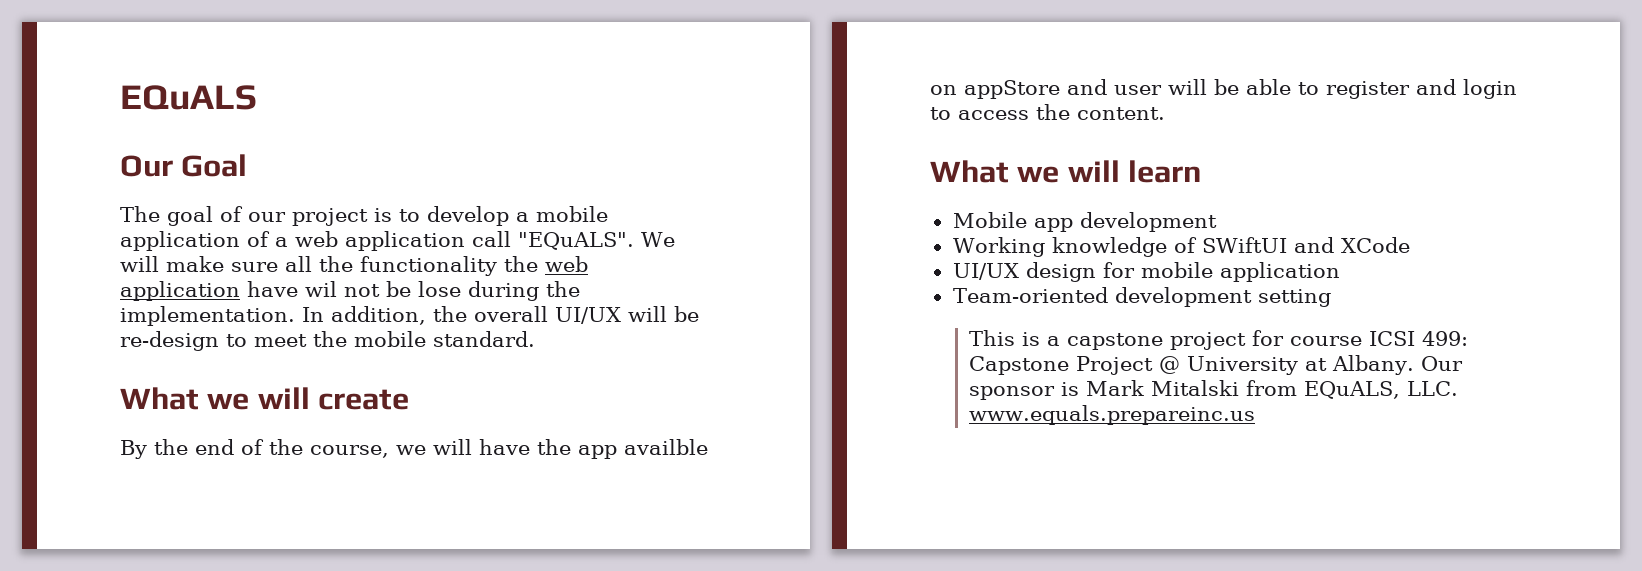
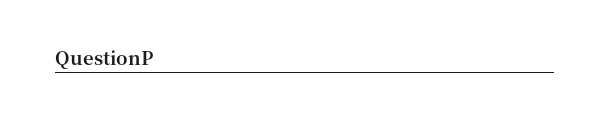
[120,85,257,110] [120,154,248,177] [120,206,608,226] [120,231,675,251] [120,256,588,276] [120,281,580,301] [120,306,699,326] [120,331,535,351] [120,387,410,410] [120,439,708,459] [930,79,1517,99] [930,104,1165,120] [930,160,1202,183] [952,212,1217,232] [952,237,1410,257] [952,262,1340,282] [952,287,1331,307] [969,330,1469,350] [969,355,1464,375] [969,380,1459,400] [969,405,1256,425] EQuALS // Our Goal // The goal of our project is to develop a mobile application of a web application call "EQuALS". We will make sure all the functionality the web application have wil not be lose during the implementation. In addition, the overall UI/UX will be re-design to meet the mobile standard. // What we will create // By the end of the course, we will have the app availble on appStore and user will be able to register and login to access the content. // What we will learn // Mobile app development // Working knowledge of SWiftUI and XCode // UI/UX design for mobile application // Team-oriented development setting // This is a capstone project for course ICSI 499: Capstone Project @ University at Albany. Our sponsor is Mark Mitalski from EQuALS, LLC. www.equals.prepareinc.us -> [55,50,153,69] QuestionP

